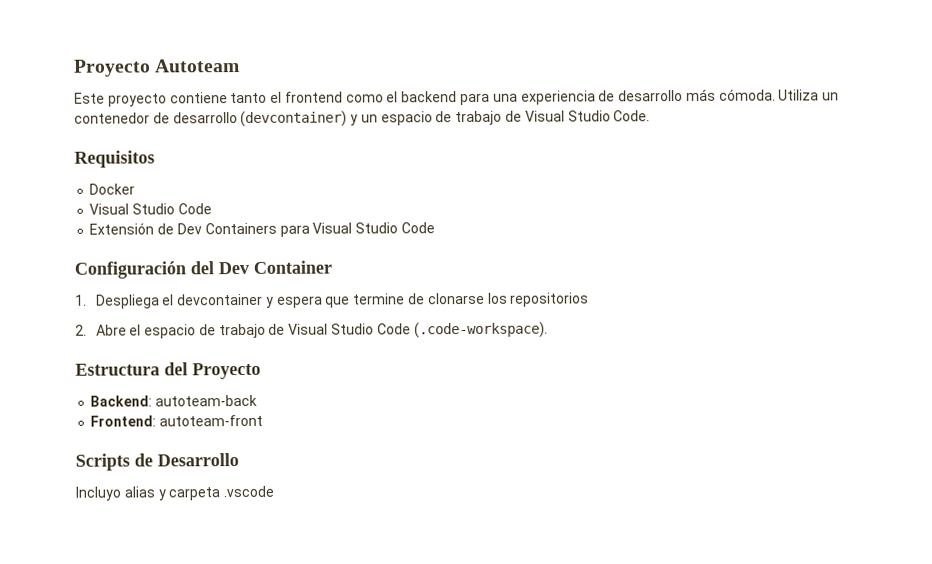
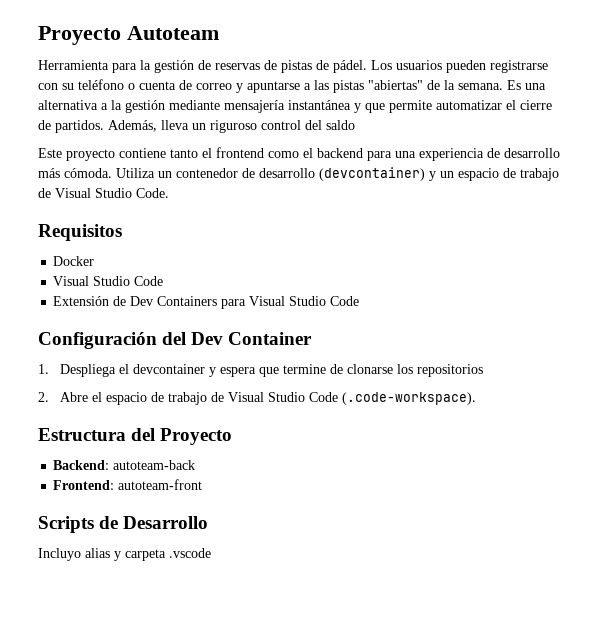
(241, 66) none -> [38,60,548,73] [38,79,546,93] [38,100,552,113] [38,120,355,133] // Herramienta para la gestión de reservas de pistas de pádel. Los usuarios pueden registrarse con su teléfono o cuenta de correo y apuntarse a las pistas "abiertas" de la semana. Es una alternativa a la gestión mediante mensajería instantánea y que permite automatizar el cierre de partidos. Además, lleva un riguroso control del saldo

